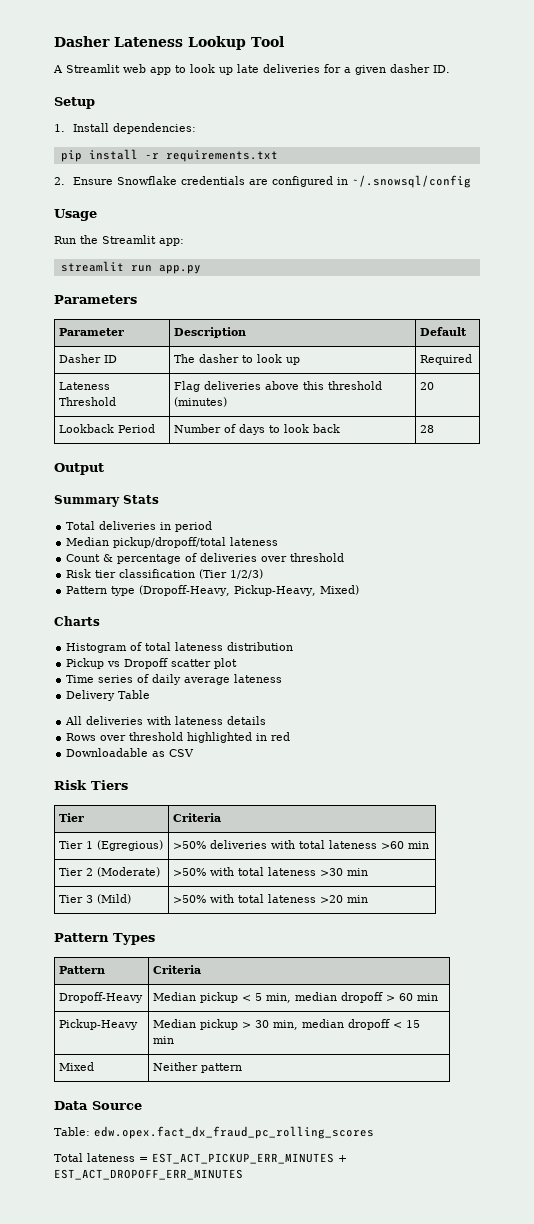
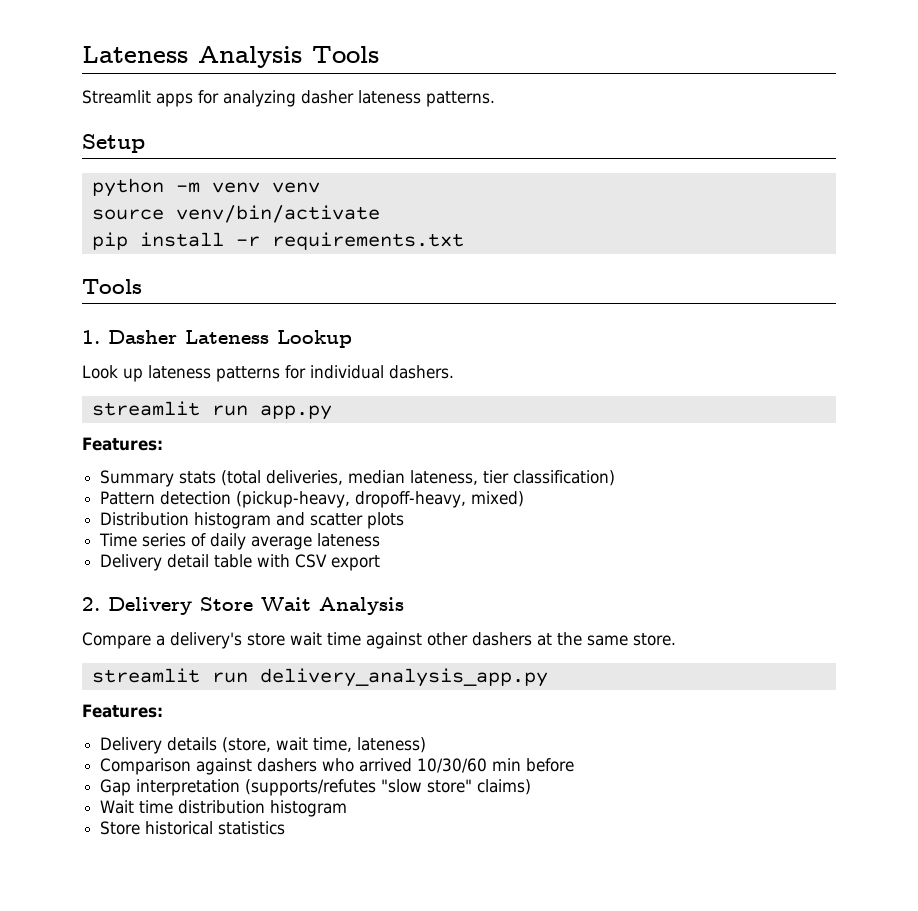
[54,36,284,50] [53,64,450,75] [54,97,95,109] [54,123,196,134] [60,149,278,162] [54,175,471,188] [54,209,97,221] [54,235,184,246] [60,261,201,274] [54,295,137,304] [59,328,125,336] [174,327,247,338] [420,327,468,336] [59,354,118,363] [174,354,301,365] [420,354,473,365] [59,382,111,390] [59,397,117,406] [174,381,383,392] [174,397,228,407] [420,382,435,390] [59,424,156,433] [174,424,341,435] [420,425,435,433] [54,463,104,475] [54,495,159,507] [66,521,213,532] [66,537,279,548] [66,553,345,564] [66,569,264,579] [66,585,360,596] [54,616,100,626] [66,642,294,653] [66,658,238,669] Dasher Lateness Lookup Tool // A Streamlit web app to look up late deliveries for a given dasher ID. // Setup // 1. Install dependencies: // pip install -r requirements.txt // 2. Ensure Snowflake credentials are configured in ~/.snowsql/config // Usage // Run the Streamlit app: // streamlit run app.py // Parameters // Parameter | Description | Default // Dasher ID | The dasher to look up | Required // Lateness Threshold | Flag deliveries above this threshold (minutes) | 20 // Lookback Period | Number of days to look back | 28 // Output // Summary Stats // Total deliveries in period // Median pickup/dropoff/total lateness // Count & percentage of deliveries over threshold // Risk tier classification (Tier 1/2/3) // Pattern type (Dropoff-Heavy, Pickup-Heavy, Mixed) // Charts // Histogram of total lateness distribution // Pickup vs Dropoff scatter plot -> [82,46,379,68] [82,90,495,107] [82,134,145,153] [91,178,320,197] [91,205,380,223] [91,232,464,250] [82,279,142,294] [82,330,352,348] [82,365,454,382] [91,401,332,420] [82,437,163,451] [100,470,616,487] [100,491,525,508] [100,512,405,529] Lateness Analysis Tools // Streamlit apps for analyzing dasher lateness patterns. // Setup // python -m venv venv // source venv/bin/activate // pip install -r requirements.txt // Tools // 1. Dasher Lateness Lookup // Look up lateness patterns for individual dashers. // streamlit run app.py // Features: // Summary stats (total deliveries, median lateness, tier classification) // Pattern detection (pickup-heavy, dropoff-heavy, mixed) // Distribution histogram and scatter plots
[118,690,151,699] [65,716,267,725] [66,732,291,743] [66,748,195,757] [54,780,128,790] [59,813,85,822] [173,813,222,822] [59,840,164,851] [173,840,430,849] [59,867,161,877] [173,867,369,876] [59,894,132,904] [173,894,369,903] [54,933,155,945] [59,966,106,974] [153,965,202,974] [59,992,144,1003] [153,992,439,1003] [59,1019,139,1030] [153,1019,421,1030] [153,1036,175,1044] [59,1062,95,1071] [153,1062,243,1073] [54,1101,142,1110] [54,1126,374,1139] [54,1153,347,1164] [54,1169,243,1180] Table // All deliveries with lateness details // Rows over threshold highlighted in red // Downloadable as CSV // Risk Tiers // Tier | Criteria // Tier 1 (Egregious) | >50% deliveries with total lateness >60 min // Tier 2 (Moderate) | >50% with total lateness >30 min // Tier 3 (Mild) | >50% with total lateness >20 min // Pattern Types // Pattern | Criteria // Dropoff-Heavy | Median pickup < 5 min, median dropoff > 60 min // Pickup-Heavy | Median pickup > 30 min, median dropoff < 15 min // Mixed | Neither pattern // Data Source // Table: edw.opex.fact_dx_fraud_pc_rolling_scores // Total lateness = EST_ACT_PICKUP_ERR_MINUTES + EST_ACT_DROPOFF_ERR_MINUTES -> [167,554,381,571] [82,597,404,615] [82,632,676,649] [91,668,548,687] [82,704,163,718] [100,737,427,754] [100,758,575,775] [100,779,532,796] [100,800,348,817] [100,821,286,835] detail table with CSV export // 2. Delivery Store Wait Analysis // Compare a delivery's store wait time against other dashers at the same store. // streamlit run delivery_analysis_app.py // Features: // Delivery details (store, wait time, lateness) // Comparison against dashers who arrived 10/30/60 min before // Gap interpretation (supports/refutes "slow store" claims) // Wait time distribution histogram // Store historical statistics

